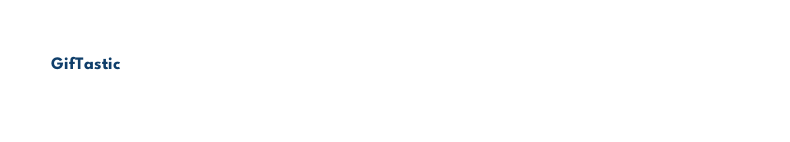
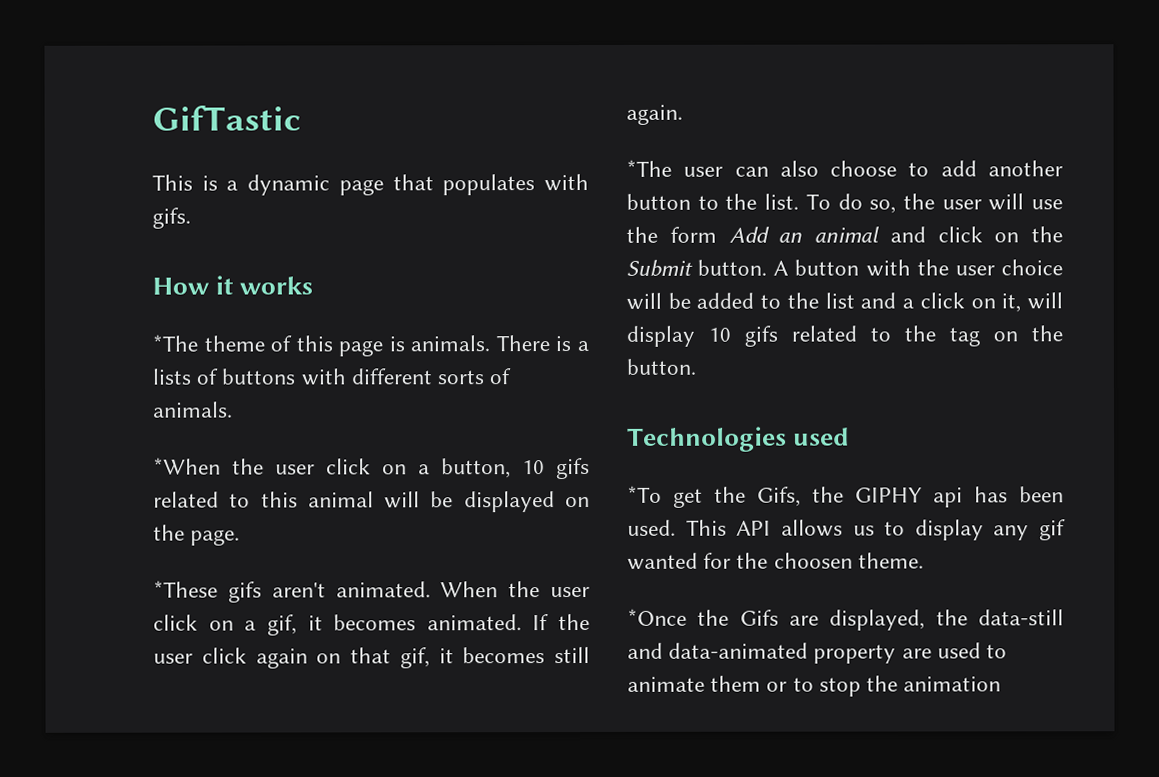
(121, 63) none -> [152,173,589,196] [152,207,191,229] [152,275,314,295] [152,334,589,357] [152,368,512,386] [153,401,233,418] [153,457,590,480] [153,491,590,513] [153,524,241,546] [153,580,590,603] [153,613,590,636] [153,646,590,669] [626,104,683,125] [626,159,1063,177] [626,193,1063,214] [626,226,1063,243] [626,259,1063,277] [626,292,1063,313] [626,325,1063,347] [626,358,696,375] [627,426,851,452] [627,485,1064,508] [627,519,1066,541] [627,552,924,570] [627,608,1064,631] [627,642,1008,664] [627,675,1002,697] // This is a dynamic page that populates with gifs. // How it works // *The theme of this page is animals. There is a lists of buttons with different sorts of animals. // *When the user click on a button, 10 gifs related to this animal will be displayed on the page. // *These gifs aren't animated. When the user click on a gif, it becomes animated. If the user click again on that gif, it becomes still again. // *The user can also choose to add another button to the list. To do so, the user will use the form Add an animal and click on the Submit button. A button with the user choice will be added to the list and a click on it, will display 10 gifs related to the tag on the button. // Technologies used // *To get the Gifs, the GIPHY api has been used. This API allows us to display any gif wanted for the choosen theme. // *Once the Gifs are displayed, the data-still and data-animated property are used to animate them or to stop the animation

